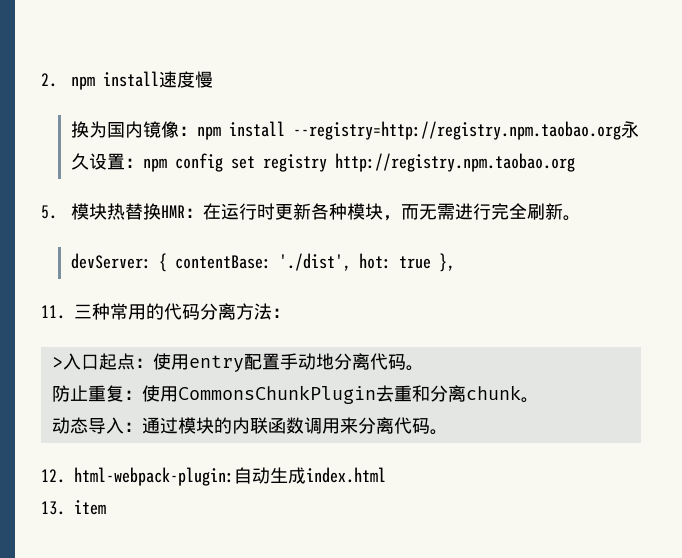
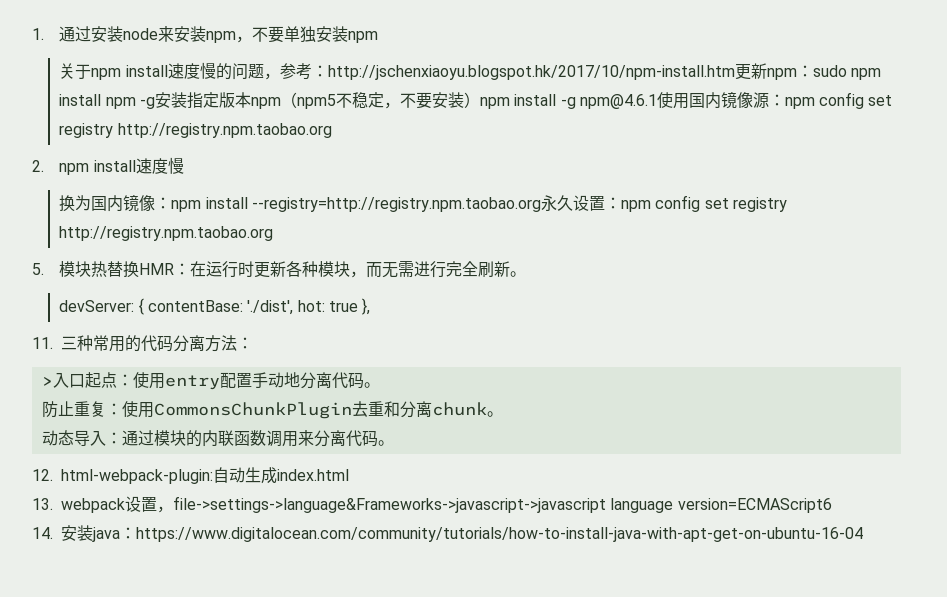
(41, 80) none -> [32,26,379,43] [59,62,881,80] [59,91,893,109] [59,123,332,138] 1.通过安装node来安装npm，不要单独安装npm // 关于npm install速度慢的问题，参考：http://jschenxiaoyu.blogspot.hk/2017/10/npm-install.htm更新npm：sudo npm install npm -g安装指定版本npm（npm5不稳定，不要安装）npm install -g npm@4.6.1使用国内镜像源：npm config set registry http://registry.npm.taobao.org //
[74,500,106,515] item -> [61,496,832,513] [32,525,863,542] webpack设置，file->settings->language&Frameworks->javascript->javascript language version=ECMAScript6 // 14.安装java：https://www.digitalocean.com/community/tutorials/how-to-install-java-with-apt-get-on-ubuntu-16-04

